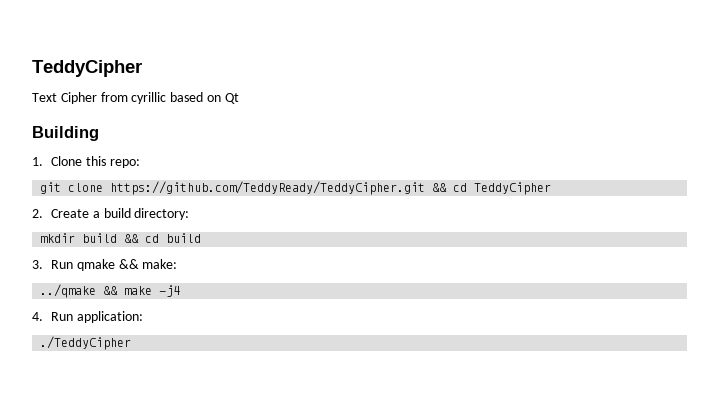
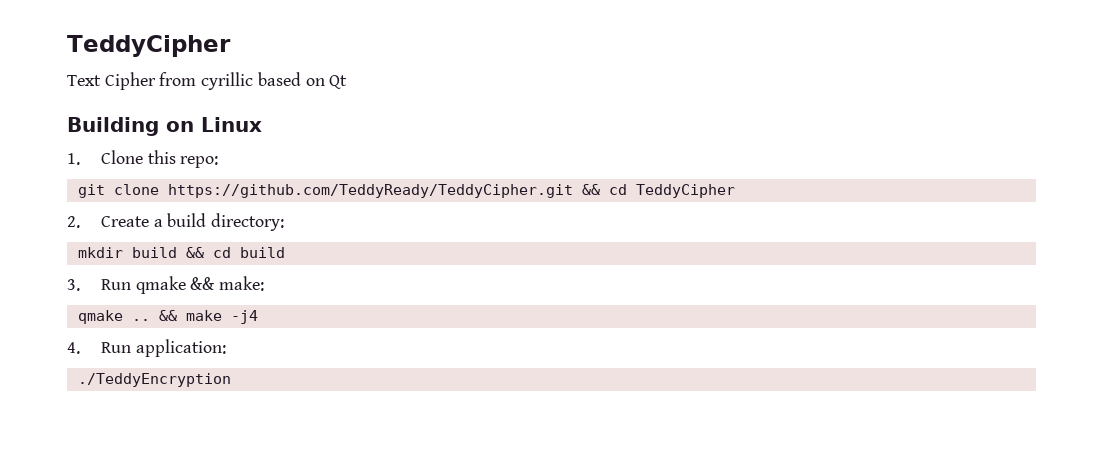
(99, 133) none -> [166,117,262,132] on Linux
[40,284,97,298] ../qmake -> [77,310,150,324] qmake ..
[40,336,132,350] ./TeddyCipher -> [77,373,231,387] ./TeddyEncryption

